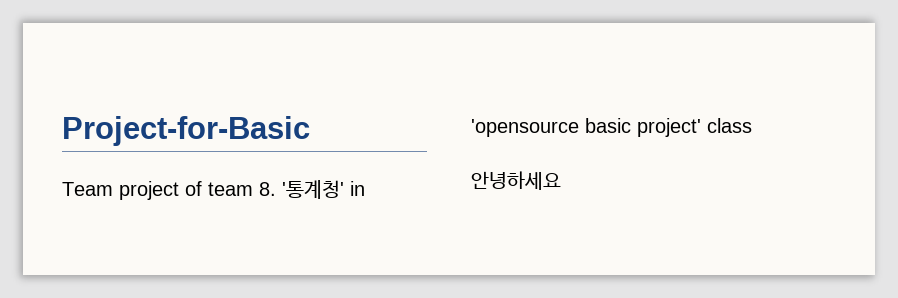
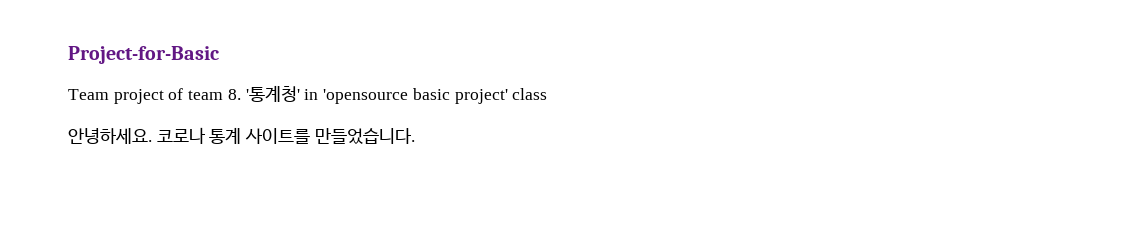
[471,171,561,190] 안녕하세요 -> [68,127,415,145] 안녕하세요. 코로나 통계 사이트를 만들었습니다.

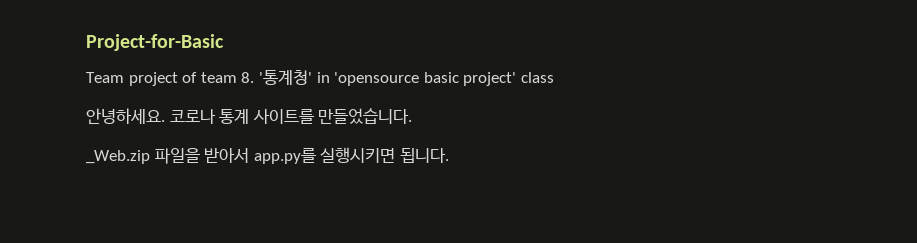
(415, 136) none -> [86,147,449,164] // _Web.zip 파일을 받아서 app.py를 실행시키면 됩니다.

